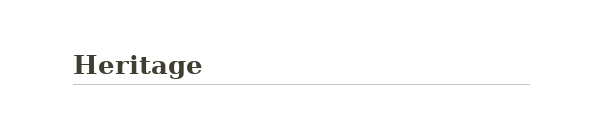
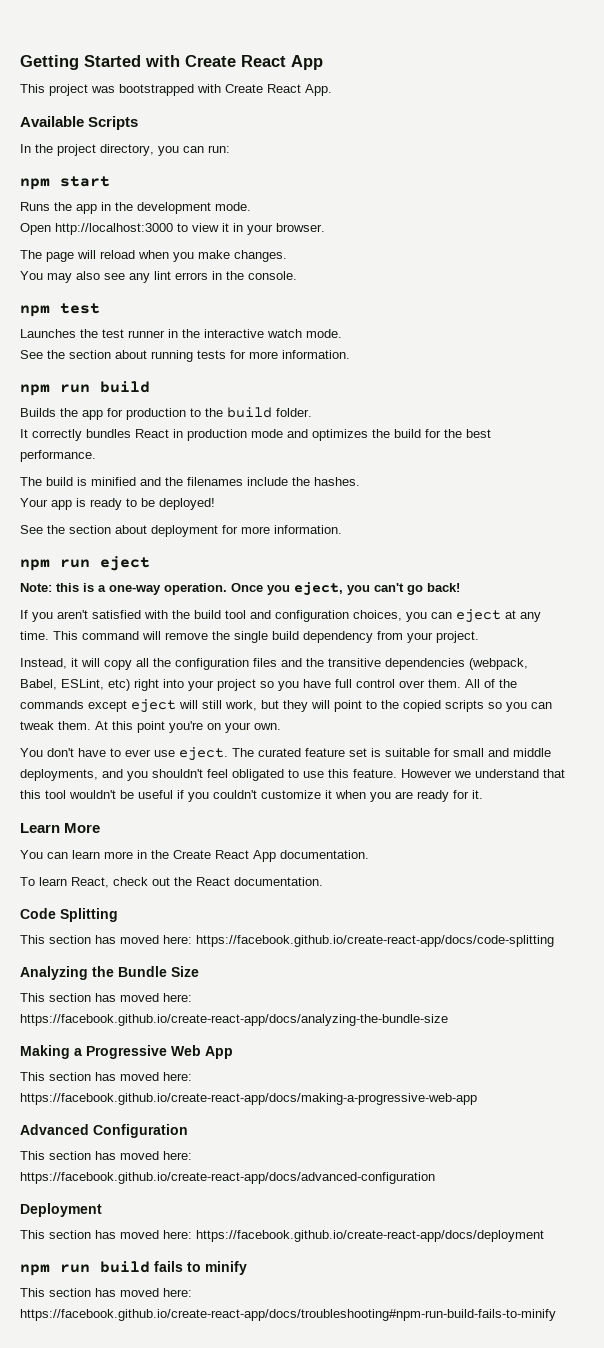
[73,55,203,79] Heritage -> [20,55,323,70] [20,84,332,96] [20,116,139,130] [20,144,230,156] [20,176,110,190] [20,202,251,214] [20,223,325,235] [20,250,287,262] [20,271,297,283] [20,303,100,317] [20,329,342,338] [20,350,350,362] [20,381,150,396] [20,407,312,420] [20,429,491,441] [20,450,96,462] [20,477,360,486] [20,498,215,510] [20,525,342,537] [20,556,150,571] [20,582,460,596] [20,609,541,623] [20,631,479,643] [20,658,528,670] [20,679,517,691] [20,699,552,713] [20,721,281,733] [20,747,551,761] [20,769,565,781] [20,790,483,802] [20,823,101,833] [20,850,369,862] [20,877,323,888] [20,908,118,922] [20,935,554,947] [20,966,199,980] [20,993,192,1002] [20,1014,448,1026] [20,1045,233,1059] [20,1072,192,1081] [20,1093,477,1105] [20,1124,188,1138] [20,1151,192,1160] [20,1172,435,1184] [20,1203,102,1217] [20,1230,544,1242] [20,1261,247,1276] [20,1288,192,1297] [20,1309,556,1321] Getting Started with Create React App // This project was bootstrapped with Create React App. // Available Scripts // In the project directory, you can run: // npm start // Runs the app in the development mode. // Open http://localhost:3000 to view it in your browser. // The page will reload when you make changes. // You may also see any lint errors in the console. // npm test // Launches the test runner in the interactive watch mode. // See the section about running tests for more information. // npm run build // Builds the app for production to the build folder. // It correctly bundles React in production mode and optimizes the build for the best performance. // The build is minified and the filenames include the hashes. // Your app is ready to be deployed! // See the section about deployment for more information. // npm run eject // Note: this is a one-way operation. Once you eject, you can't go back! // If you aren't satisfied with the build tool and configuration choices, you can eject at any time. This command will remove the single build dependency from your project. // Instead, it will copy all the configuration files and the transitive dependencies (webpack, Babel, ESLint, etc) right into your project so you have full control over them. All of the commands except eject will still work, but they will point to the copied scripts so you can tweak them. At this point you're on your own. // You don't have to ever use eject. The curated feature set is suitable for small and middle deployments, and you shouldn't feel obligated to use this feature. However we understand that this tool wouldn't be useful if you couldn't customize it when you are ready for it. // Learn More // You can learn more in the Create React App documentation. // To learn React, check out the React documentation. // Code Splitting // This section has moved here: https://facebook.github.io/create-react-app/docs/code-splitting // Analyzing the Bundle Size // This section has moved here: https://facebook.github.io/create-react-app/docs/analyzing-the-bundle-size // Making a Progressive Web App // This section has moved here: https://facebook.github.io/create-react-app/docs/making-a-progressive-web-app // Advanced Configuration // This section has moved here: https://facebook.github.io/create-react-app/docs/advanced-configuration // Deployment // This section has moved here: https://facebook.github.io/create-react-app/docs/deployment // npm run build fails to minify // This section has moved here: https://facebook.github.io/create-react-app/docs/troubleshooting#npm-run-build-fails-to-minify

